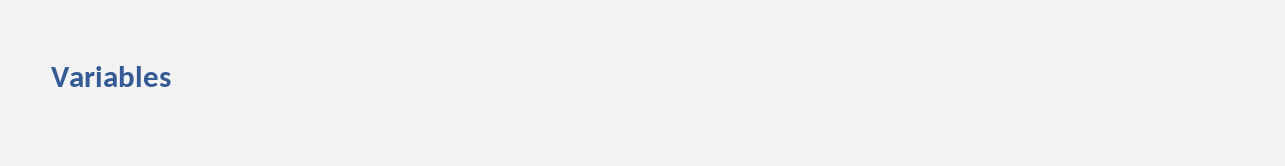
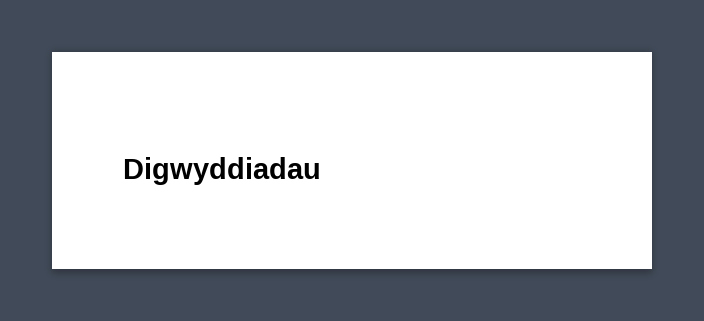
[51,66,171,87] Variables -> [123,157,321,185] Digwyddiadau

